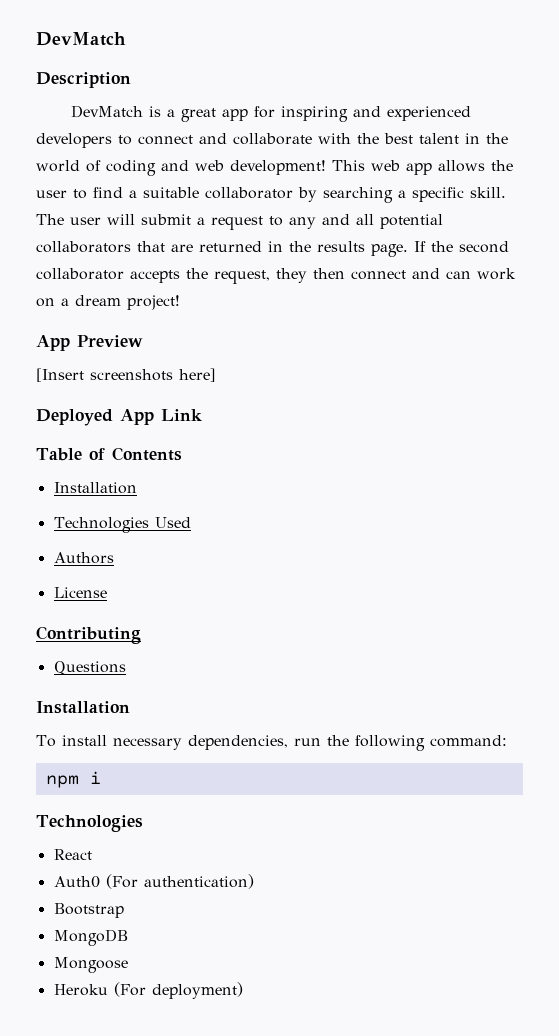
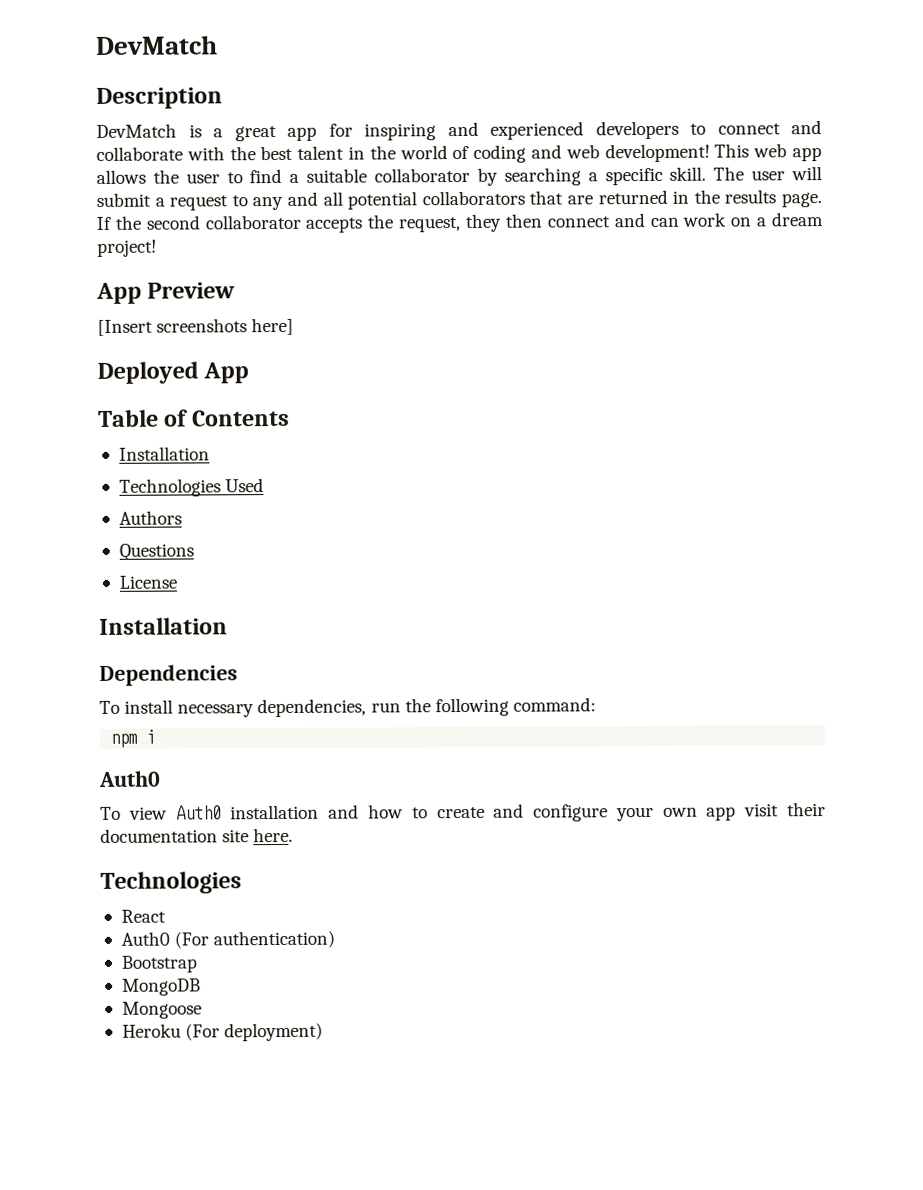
[161,409,202,421] Link -> (250, 373) none
(114, 558) none -> [118,543,194,561] // Questions
[36,626,141,644] [53,661,126,675] [36,701,130,714] Contributing // Questions // Installation -> [99,617,228,635] [99,664,238,686] Installation // Dependencies
(101, 777) none -> [98,770,161,787] [100,802,827,822] [100,827,294,843] // Auth0 // To view Auth0 installation and how to create and configure your own app visit their documentation site here.

